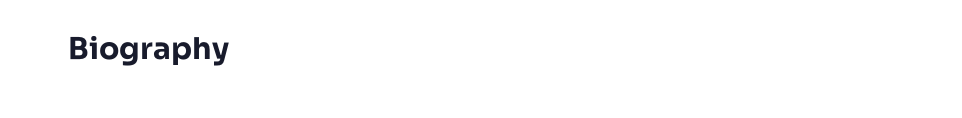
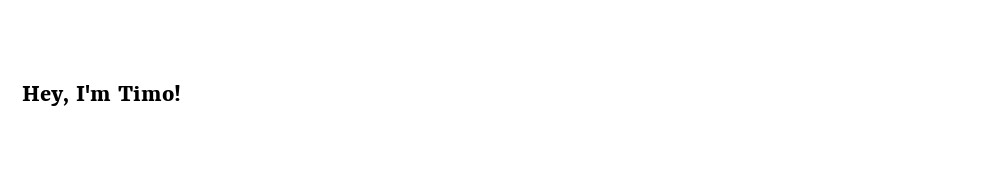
[68,35,229,66] Biography -> [22,85,182,106] Hey, I'm Timo!

